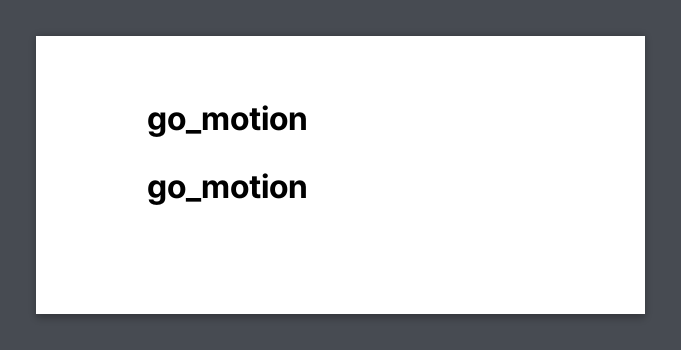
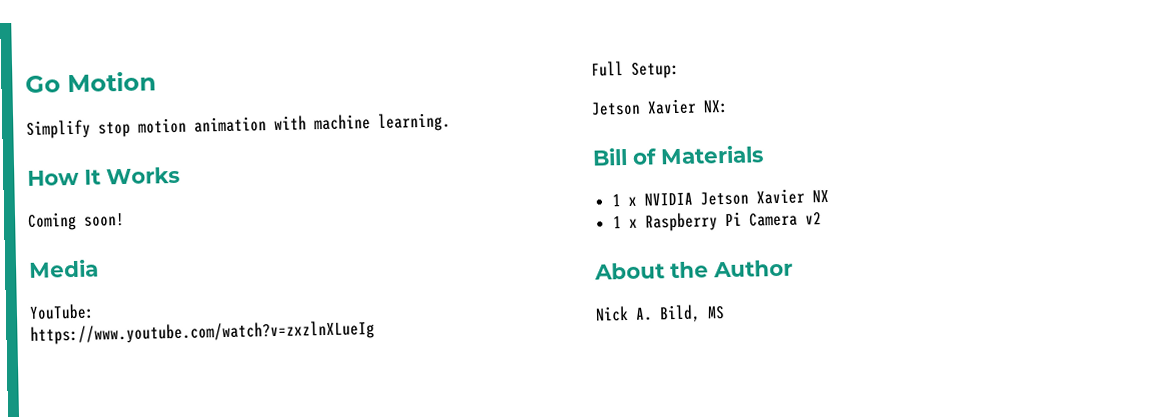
[147,105,308,137] [147,173,308,205] go_motion // go_motion -> [25,71,157,93] [26,112,451,139] [27,166,180,186] [27,211,125,231] [28,259,99,278] [29,303,95,320] [30,320,375,345] [591,61,680,79] [591,98,729,116] [592,145,764,166] [611,188,829,207] [612,211,822,232] [594,259,793,280] [595,304,725,323] Go Motion // Simplify stop motion animation with machine learning. // How It Works // Coming soon! // Media // YouTube: // https://www.youtube.com/watch?v=zxzlnXLueIg // Full Setup: // Jetson Xavier NX: // Bill of Materials // 1 x NVIDIA Jetson Xavier NX // 1 x Raspberry Pi Camera v2 // About the Author // Nick A. Bild, MS

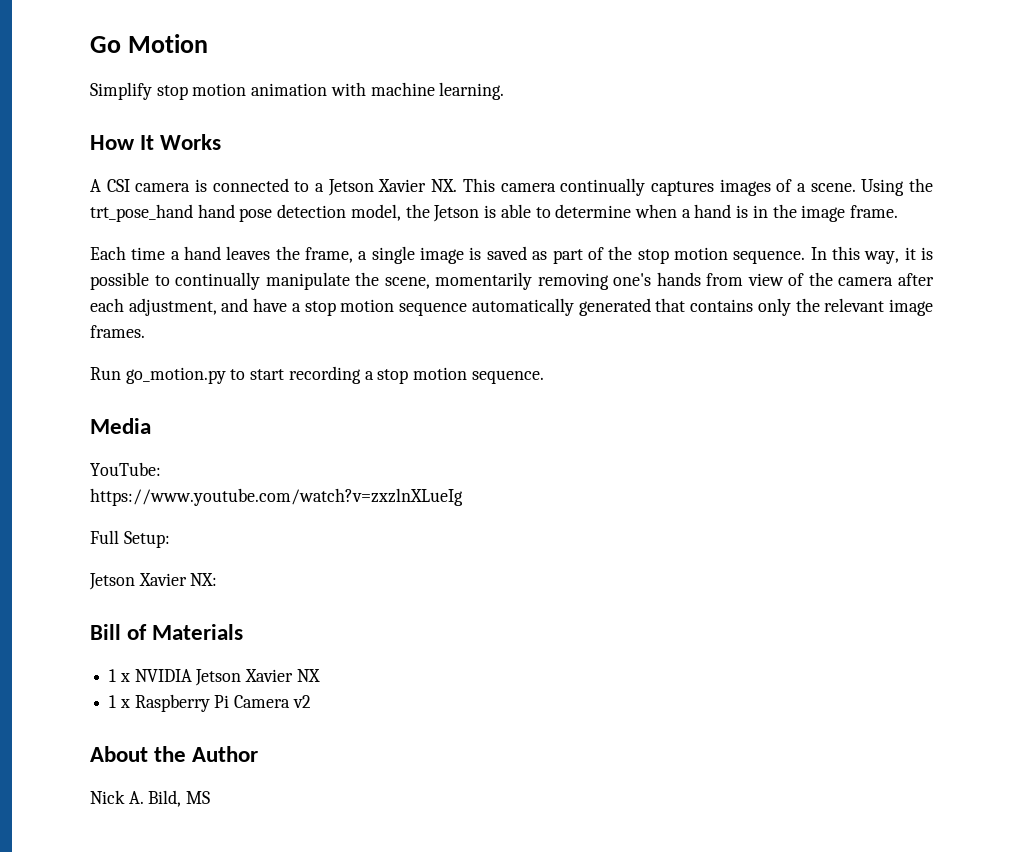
[27,211,125,231] Coming soon! -> [90,178,934,196] [90,204,899,222] [90,246,933,264] [90,272,934,290] [90,298,934,316] [90,325,145,338] [90,366,544,384] A CSI camera is connected to a Jetson Xavier NX. This camera continually captures images of a scene. Using the trt_pose_hand hand pose detection model, the Jetson is able to determine when a hand is in the image frame. // Each time a hand leaves the frame, a single image is saved as part of the stop motion sequence. In this way, it is possible to continually manipulate the scene, momentarily removing one's hands from view of the camera after each adjustment, and have a stop motion sequence automatically generated that contains only the relevant image frames. // Run go_motion.py to start recording a stop motion sequence.

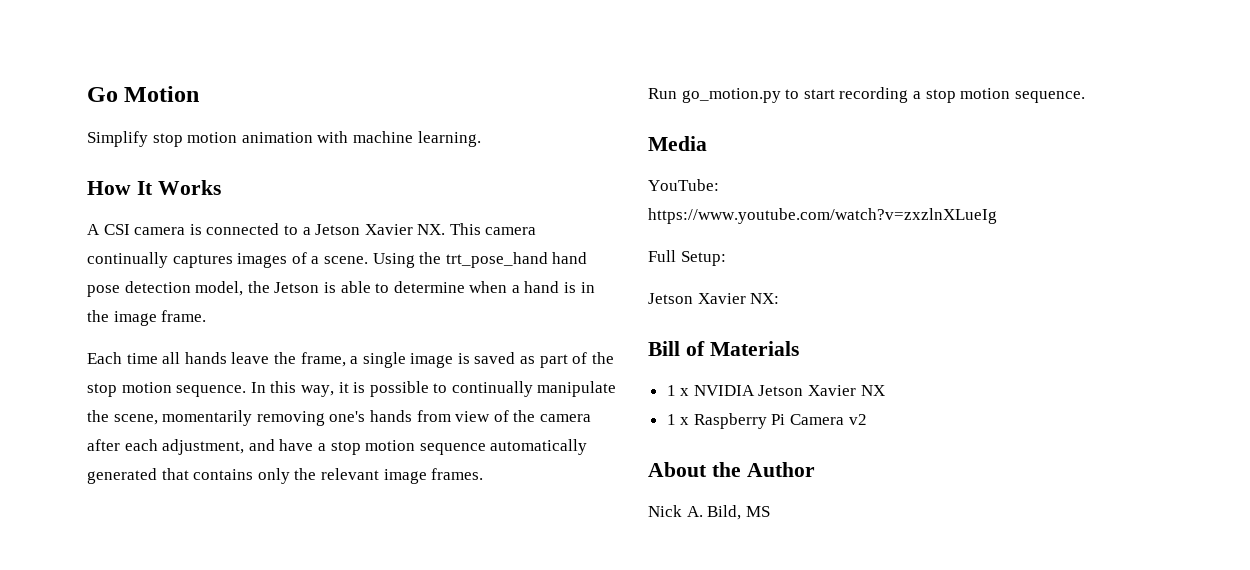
[170,246,271,260] a hand leaves -> [162,352,270,364] all hands leave

